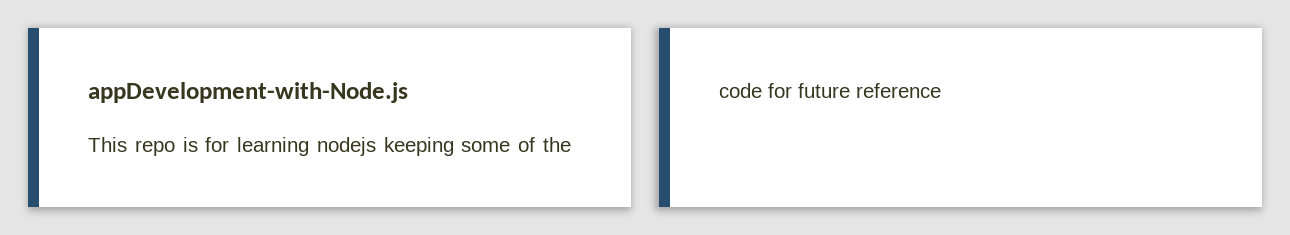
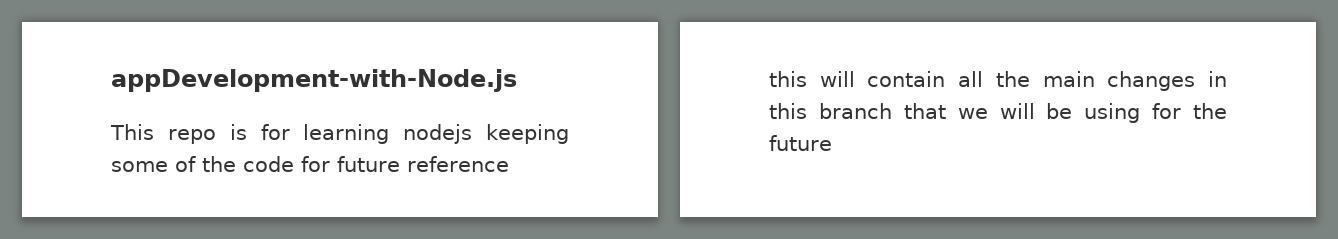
(941, 90) none -> [769,71,1227,91] [769,103,1227,123] [769,135,832,151] // this will contain all the main changes in this branch that we will be using for the future

